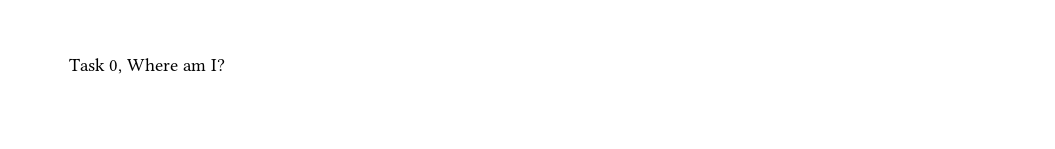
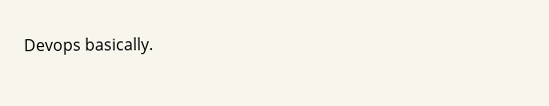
[69,58,225,74] Task 0, Where am I? -> [23,37,155,56] Devops basically.

